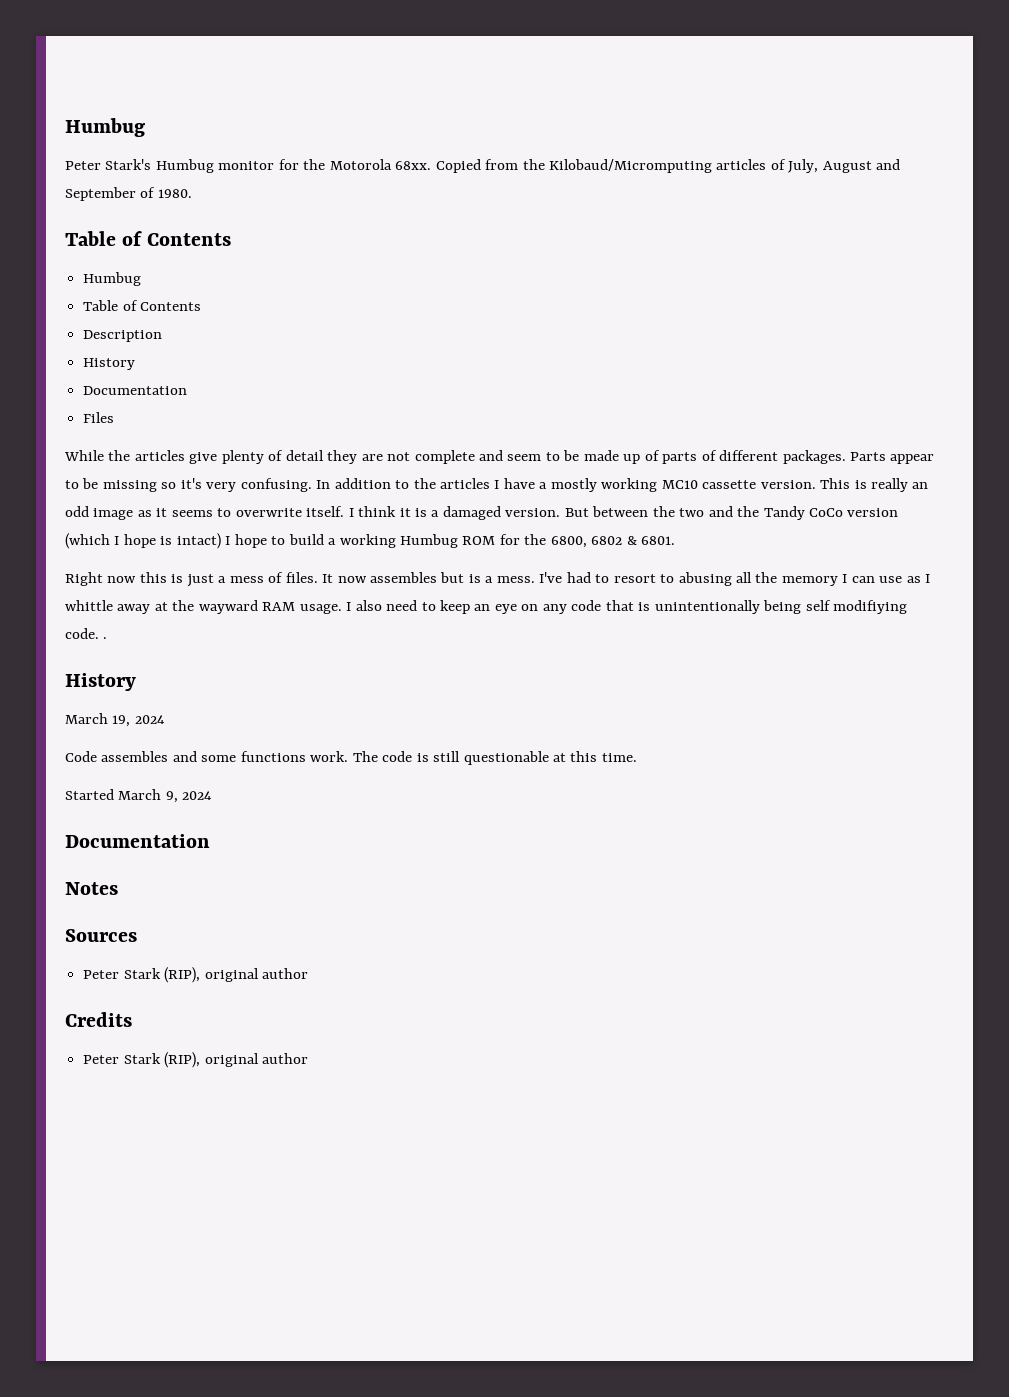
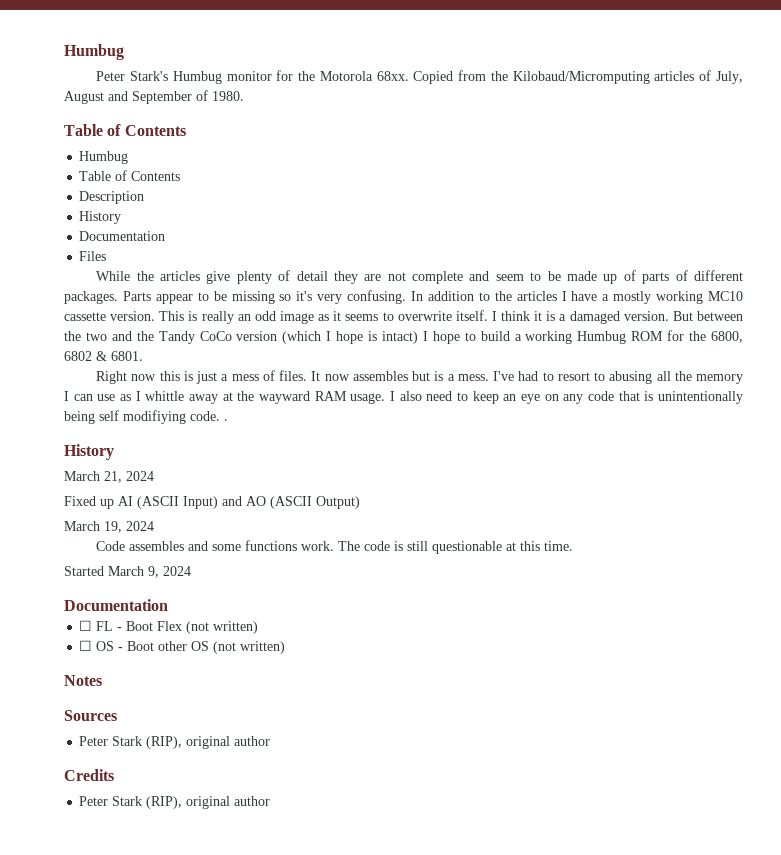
(136, 682) none -> [64,471,154,483] [64,496,360,509] // March 21, 2024 // Fixed up AI (ASCII Input) and AO (ASCII Output)
(210, 841) none -> [79,620,259,634] [79,640,286,654] // ☐ FL - Boot Flex (not written) // ☐ OS - Boot other OS (not written)

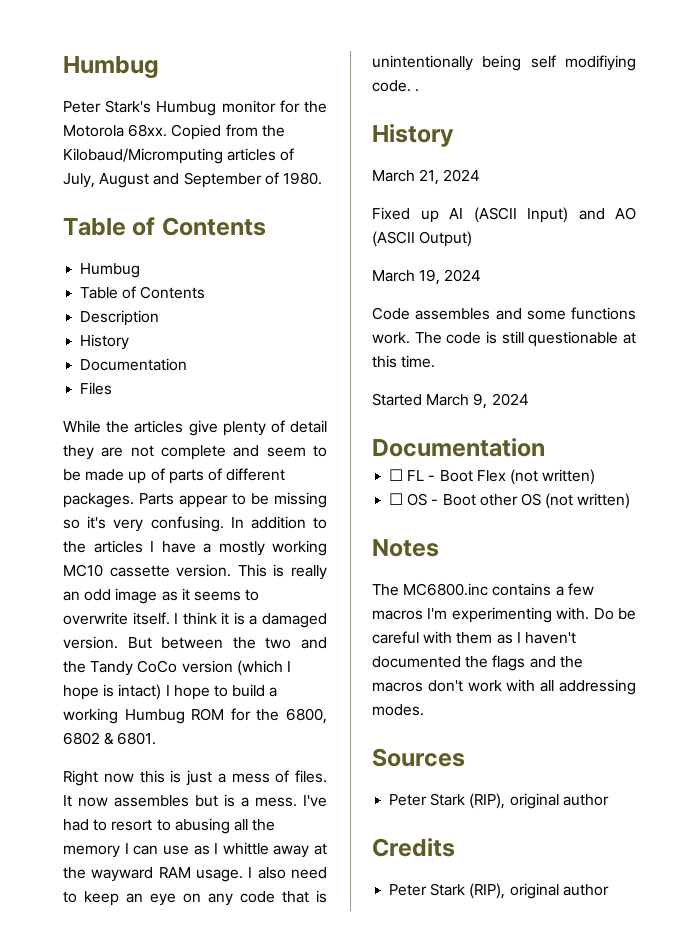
(102, 680) none -> [372,583,594,596] [372,607,636,623] [372,631,576,644] [372,655,583,671] [372,679,636,695] [372,704,424,716] // The MC6800.inc contains a few macros I'm experimenting with. Do be careful with them as I haven't documented the flags and the macros don't work with all addressing modes.

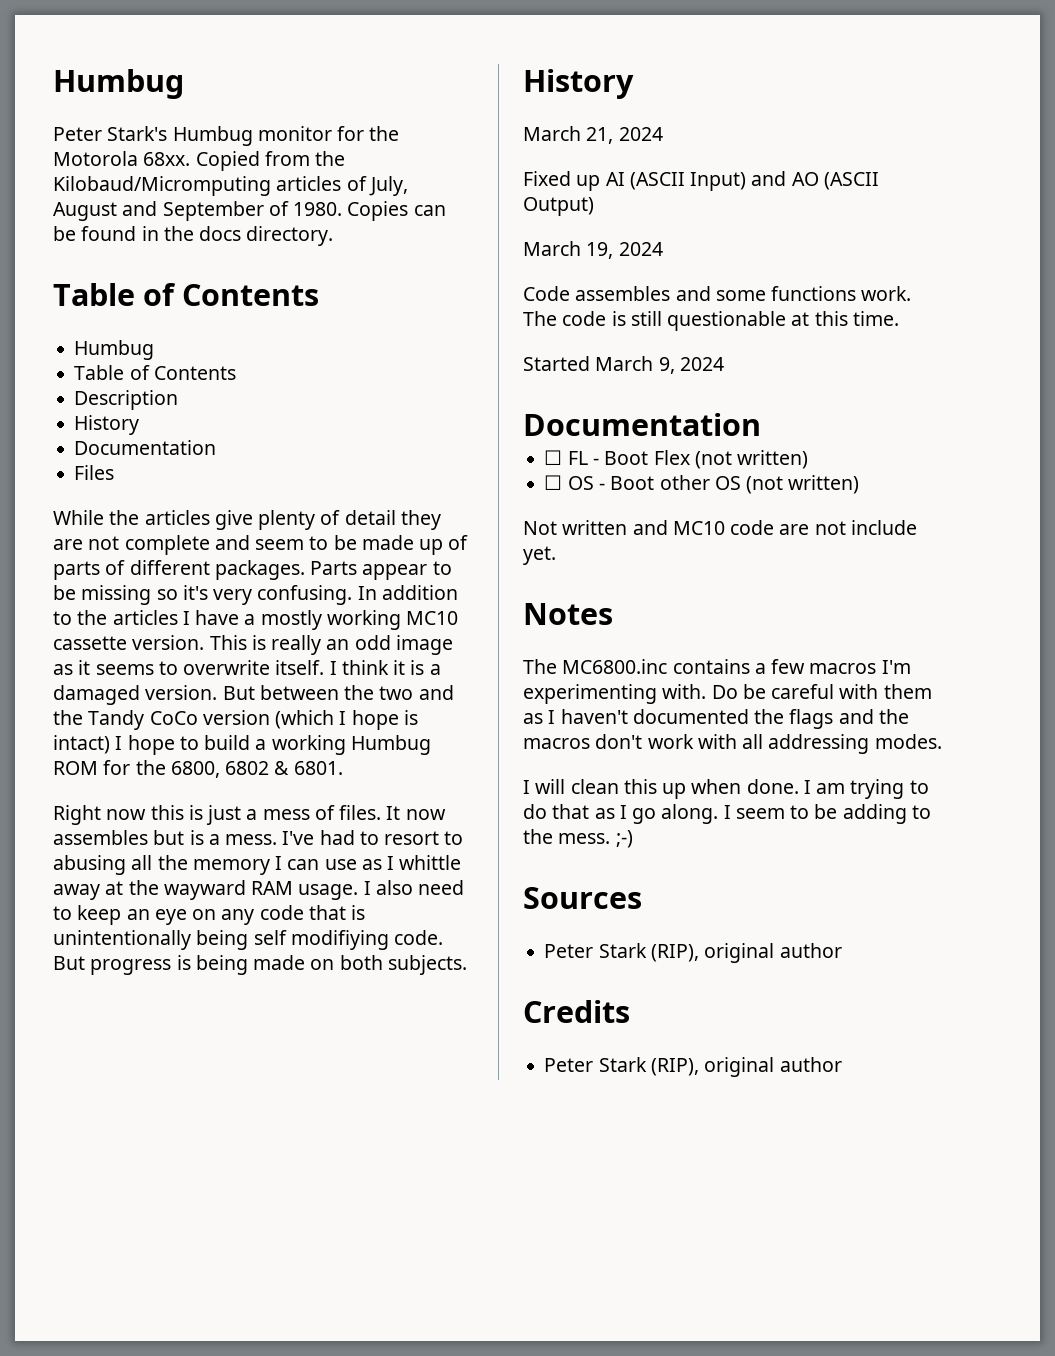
(322, 178) none -> [347,201,446,221] [53,226,334,246] Copies can be found in the docs directory.
[415,89,420,92] . -> [53,955,467,975] But progress is being made on both subjects.
(631, 501) none -> [523,520,917,535] [523,546,556,565] // Not written and MC10 code are not include yet.
(424, 710) none -> [523,779,929,799] [523,804,931,824] [523,829,633,848] // I will clean this up when done. I am trying to do that as I go along. I seem to be adding to the mess. ;-)

